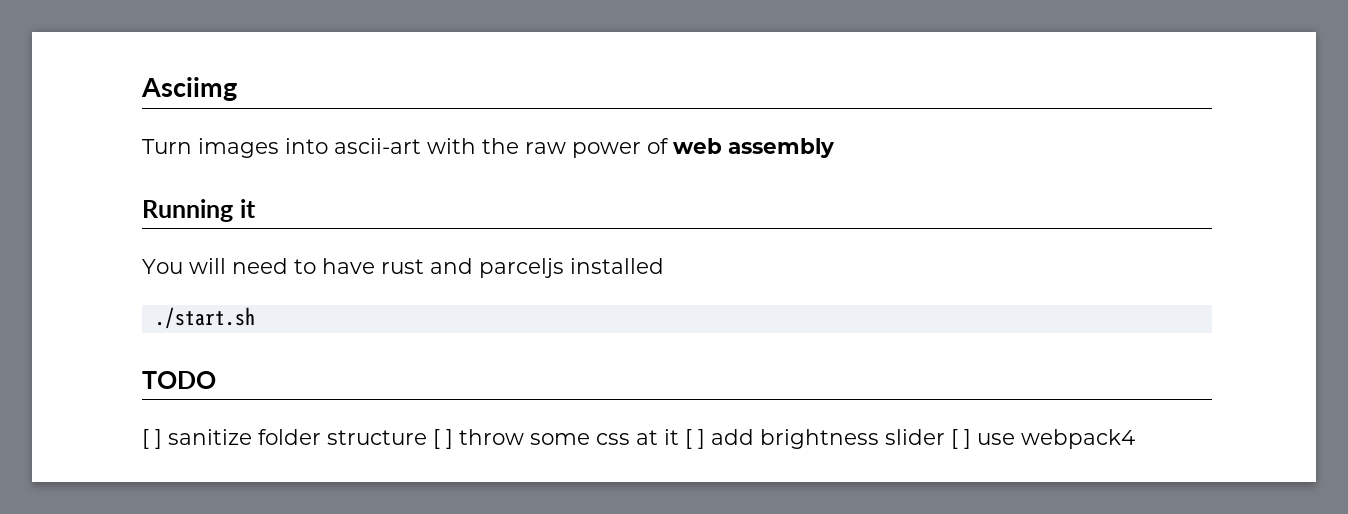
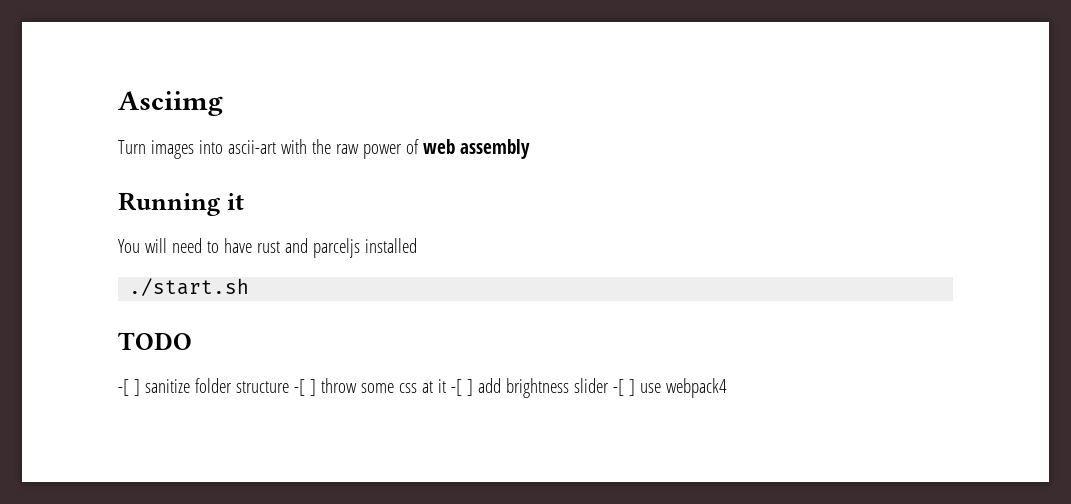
[142,429,149,449] [ -> [118,379,129,396] -[
[433,429,440,449] [ -> [293,379,305,396] -[
[685,429,692,449] [ -> [450,379,462,396] -[
[951,429,958,449] [ -> [612,379,624,396] -[

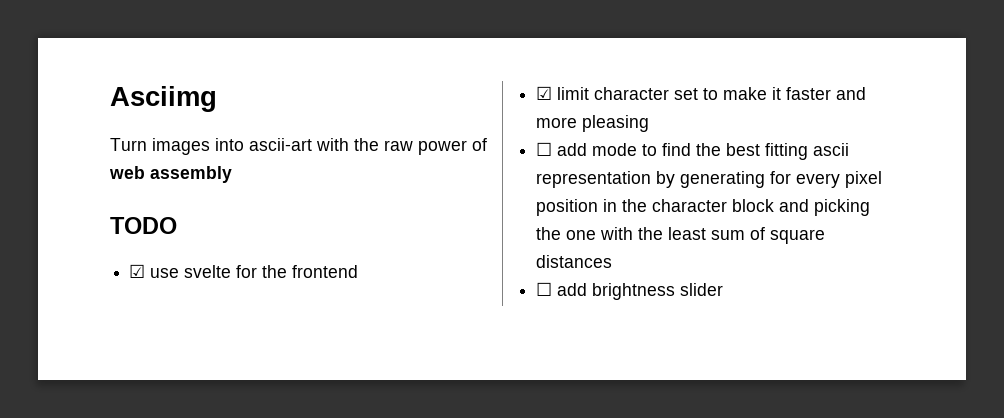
[118,192,244,216] [118,238,417,258] [129,278,250,296] [118,332,192,350] [118,378,727,398] Running it // You will need to have rust and parceljs installed // ./start.sh // TODO // -[ ] sanitize folder structure -[ ] throw some css at it -[ ] add brightness slider -[ ] use webpack4 -> [110,217,177,234] [129,264,359,278] [536,86,867,100] [536,115,650,132] [536,142,850,160] [536,171,883,188] [536,199,871,216] [536,227,826,244] [536,255,613,268] [536,282,724,300] TODO // ☑ use svelte for the frontend // ☑ limit character set to make it faster and more pleasing // ☐ add mode to find the best fitting ascii representation by generating for every pixel position in the character block and picking the one with the least sum of square distances // ☐ add brightness slider

